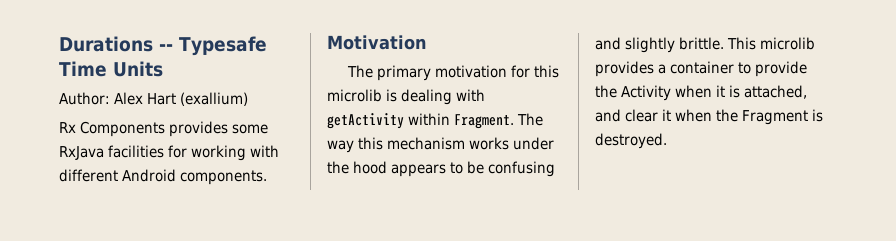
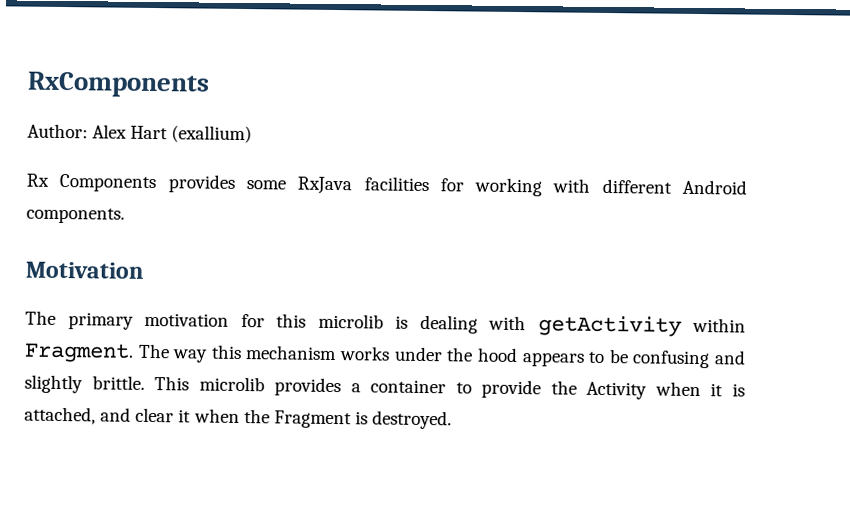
[59,36,267,56] [59,61,163,77] Durations -- Typesafe Time Units -> [27,71,210,98] RxComponents

